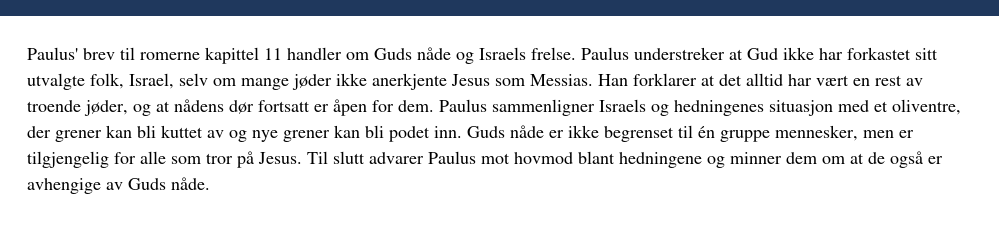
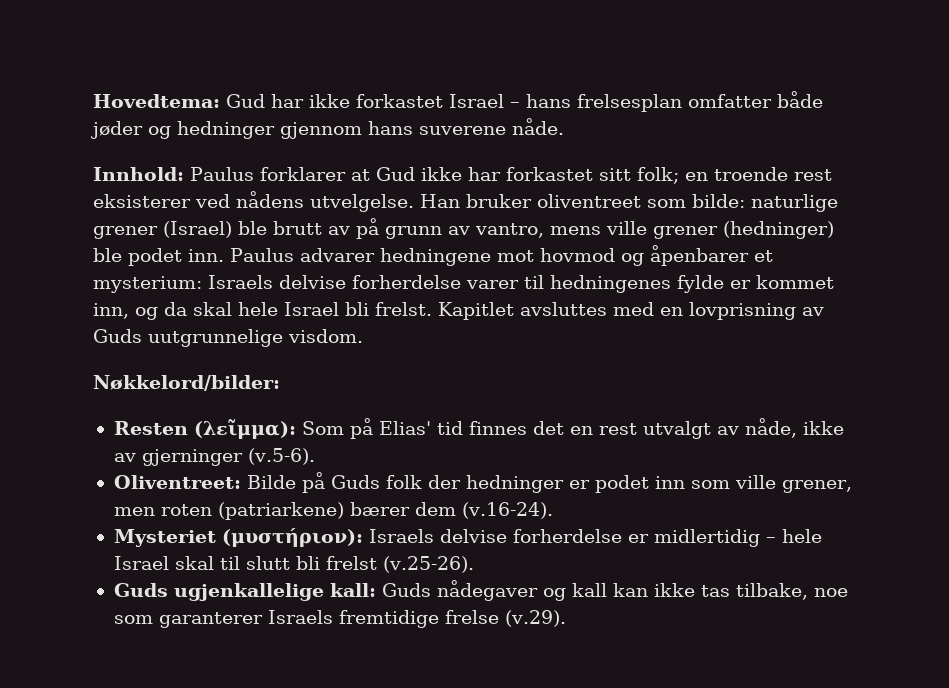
[27,47,725,64] Paulus' brev til romerne kapittel 11 handler om Guds nåde og Israels frelse. Paulus understreker -> [93,91,823,112] [91,118,564,139] [93,167,346,181] Hovedtema: Gud har ikke forkastet Israel – hans frelsesplan omfatter både jøder og hedninger gjennom hans suverene nåde. // Innhold: Paulus forklarer
[27,73,923,90] [27,99,961,116] [27,125,914,142] [27,151,943,168] [27,177,210,194] utvalgte folk, Israel, selv om mange jøder ikke anerkjente Jesus som Messias. Han forklarer at det alltid har vært en rest av troende jøder, og at nådens dør fortsatt er åpen for dem. Paulus sammenligner Israels og hedningenes situasjon med et oliventre, der grener kan bli kuttet av og nye grener kan bli podet inn. Guds nåde er ikke begrenset til én gruppe mennesker, men er tilgjengelig for alle som tror på Jesus. Til slutt advarer Paulus mot hovmod blant hedningene og minner dem om at de også er avhengige av Guds nåde. -> [636,167,832,184] [93,191,838,212] [93,218,834,239] [93,245,773,266] [93,275,834,293] [93,302,824,320] [93,329,363,347] [93,375,280,391] [113,418,844,439] [113,448,315,466] [113,472,852,493] [113,502,553,520] [113,528,822,547] [113,556,474,573] [113,580,848,601] [113,610,566,628] folk; en troende rest eksisterer ved nådens utvelgelse. Han bruker oliventreet som bilde: naturlige grener (Israel) ble brutt av på grunn av vantro, mens ville grener (hedninger) ble podet inn. Paulus advarer hedningene mot hovmod og åpenbarer et mysterium: Israels delvise forherdelse varer til hedningenes fylde er kommet inn, og da skal hele Israel bli frelst. Kapitlet avsluttes med en lovprisning av Guds uutgrunnelige visdom. // Nøkkelord/bilder: // Resten (λεῖμμα): Som på Elias' tid finnes det en rest utvalgt av nåde, ikke av gjerninger (v.5-6). // Oliventreet: Bilde på Guds folk der hedninger er podet inn som ville grener, men roten (patriarkene) bærer dem (v.16-24). // Mysteriet (μυστήριον): Israels delvise forherdelse er midlertidig – hele Israel skal til slutt bli frelst (v.25-26). // Guds ugjenkallelige kall: Guds nådegaver og kall kan ikke tas tilbake, noe som garanterer Israels fremtidige frelse (v.29).

